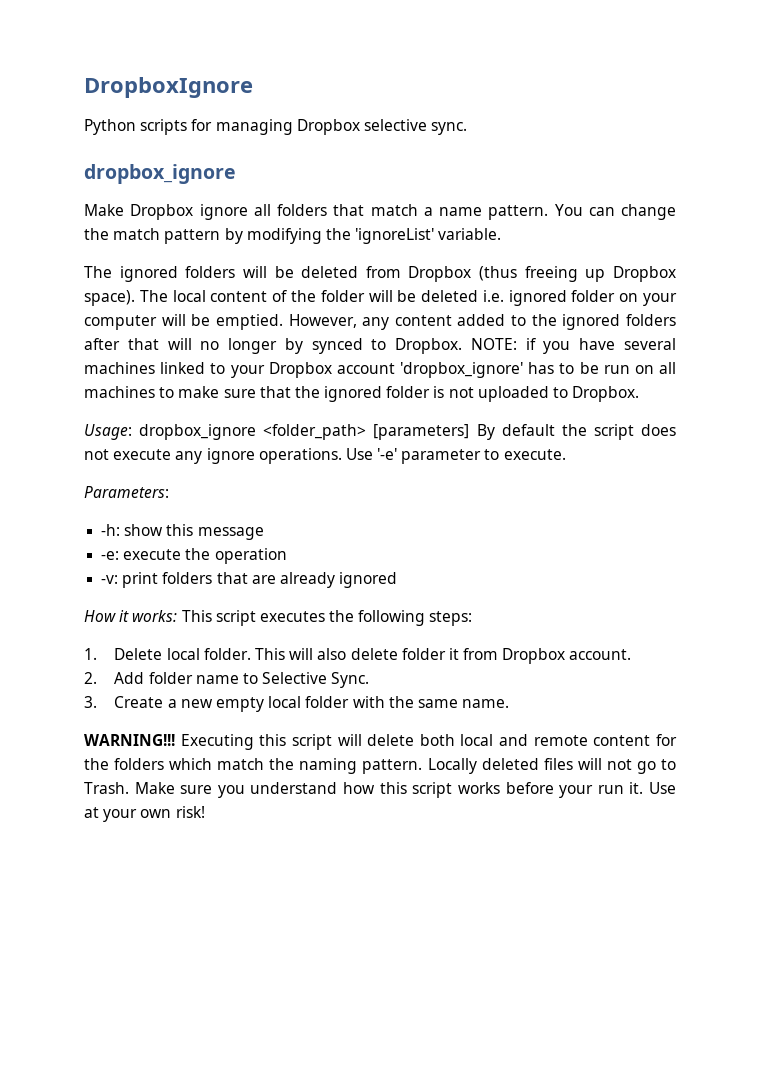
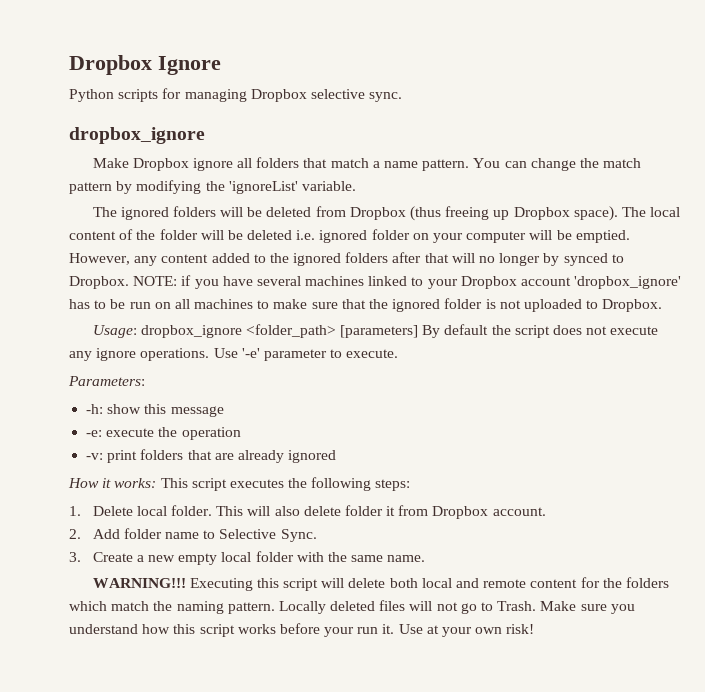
[84,77,253,98] DropboxIgnore -> [69,55,221,75] Dropbox Ignore

